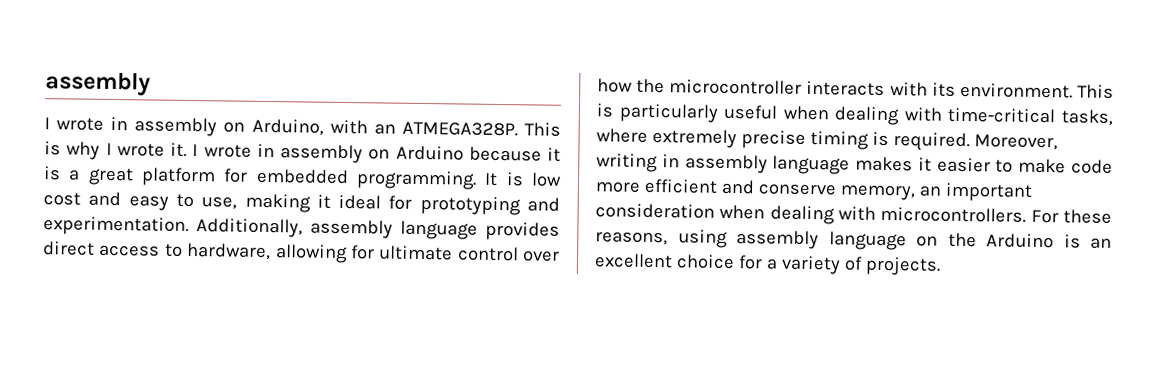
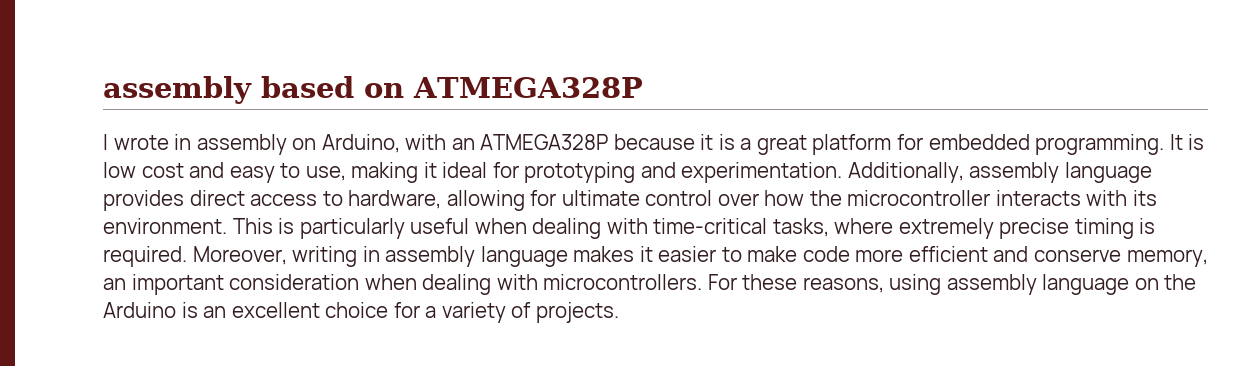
[45,71,151,96] assembly -> [103,76,643,104] assembly based on ATMEGA328P
[401,121,561,137] [44,141,464,164] ATMEGA328P. This is why I wrote it. I wrote in assembly on Arduino -> [480,134,609,150] ATMEGA328P

